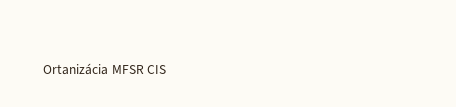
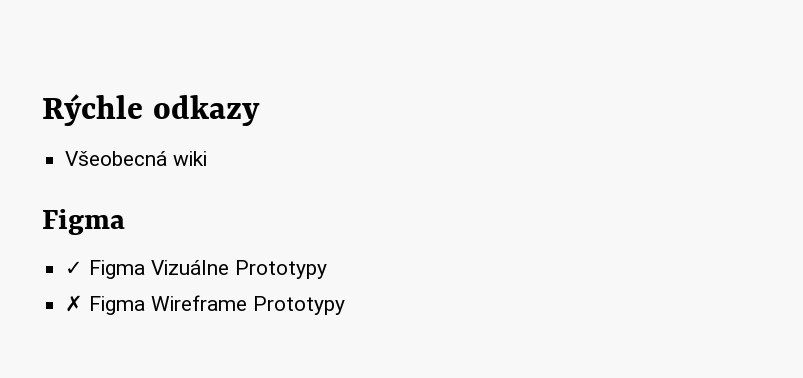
[43,63,167,75] Ortanizácia MFSR CIS -> [42,94,260,126] [65,151,208,166] [42,209,125,235] [65,260,328,279] [65,295,346,315] Rýchle odkazy // Všeobecná wiki // Figma // ✓ Figma Vizuálne Prototypy // ✗ Figma Wireframe Prototypy

